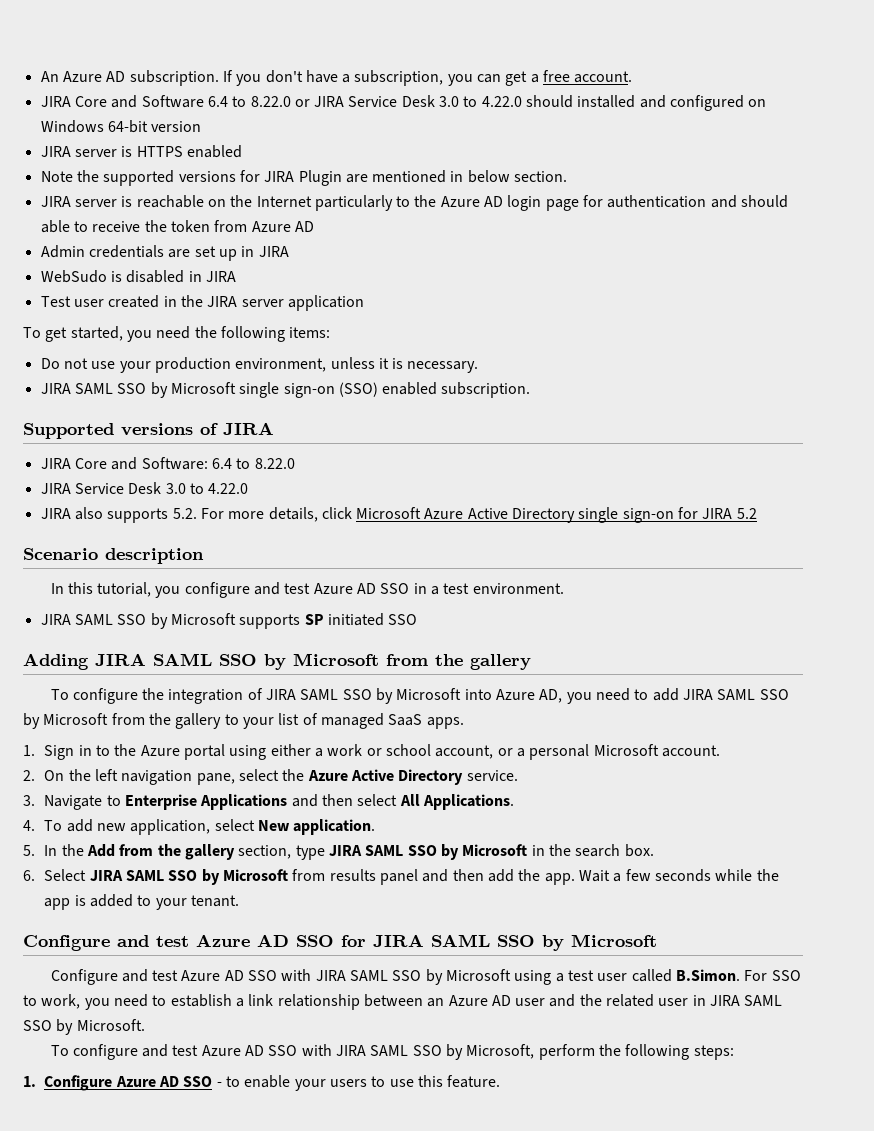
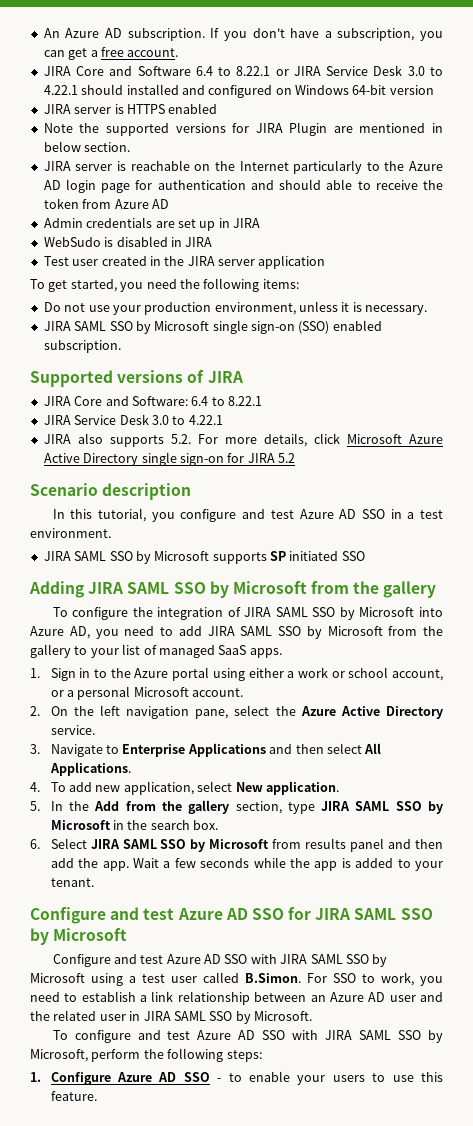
[250,96,291,107] 8.22.0 -> [236,66,271,76] 8.22.1
[481,96,522,107] 4.22.0 -> [43,85,78,95] 4.22.1
[254,458,295,469] [40,482,249,494] 8.22.0 // JIRA Service Desk 3.0 to 4.22.0 -> [228,396,262,406] [43,414,223,425] 8.22.1 // JIRA Service Desk 3.0 to 4.22.1

